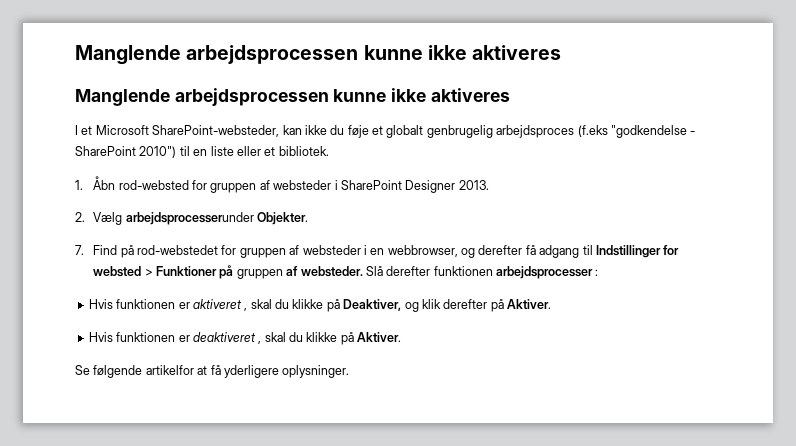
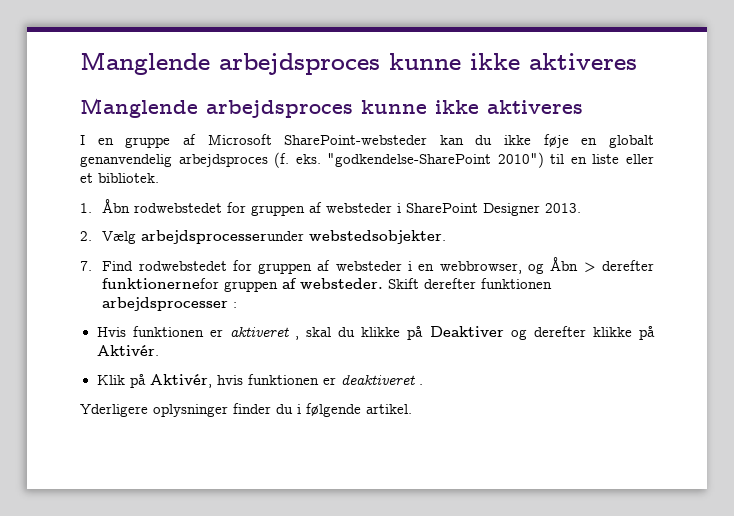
[75,45,359,65] Manglende arbejdsprocessen -> [80,52,380,75] Manglende arbejdsproces
[174,88,329,106] arbejdsprocessen -> [206,100,353,118] arbejdsproces
[81,125,696,138] [75,146,136,156] et Microsoft SharePoint-websteder, kan ikke du føje et globalt genbrugelig arbejdsproces (f.eks "godkendelse - SharePoint -> [97,134,654,148] [80,152,492,168] en gruppe af Microsoft SharePoint-websteder kan du ikke føje en globalt genanvendelig arbejdsproces (f. eks. "godkendelse-SharePoint
[118,180,189,190] rod-websted -> [134,203,223,213] rodwebstedet
[257,212,309,225] Objekter. -> [309,230,447,244] webstedsobjekter.
[120,245,219,258] på rod-webstedet -> [138,261,227,271] rodwebstedet
[478,245,680,258] [93,265,234,279] derefter få adgang til Indstillinger for websted > Funktioner på -> [550,257,654,272] [102,278,220,289] Åbn > derefter funktionernefor
[365,266,383,276] Slå -> [388,278,420,289] Skift
[343,299,551,312] [88,332,402,345] [75,365,350,378] Deaktiver, og klik derefter på Aktiver. // Hvis funktionen er deaktiveret , skal du klikke på Aktiver. // Se følgende artikelfor at få yderligere oplysninger. -> [429,326,656,340] [96,345,159,356] [96,374,423,388] [80,403,412,417] Deaktiver og derefter klikke på Aktivér. // Klik på Aktivér, hvis funktionen er deaktiveret . // Yderligere oplysninger finder du i følgende artikel.

